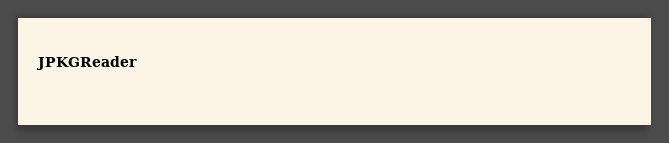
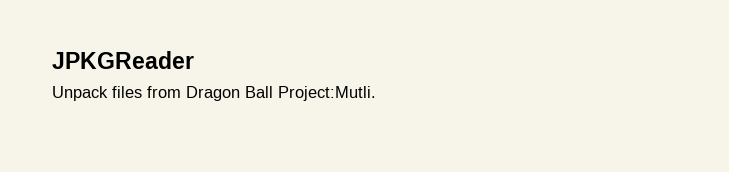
(137, 63) none -> [52,86,376,101] // Unpack files from Dragon Ball Project:Mutli.

